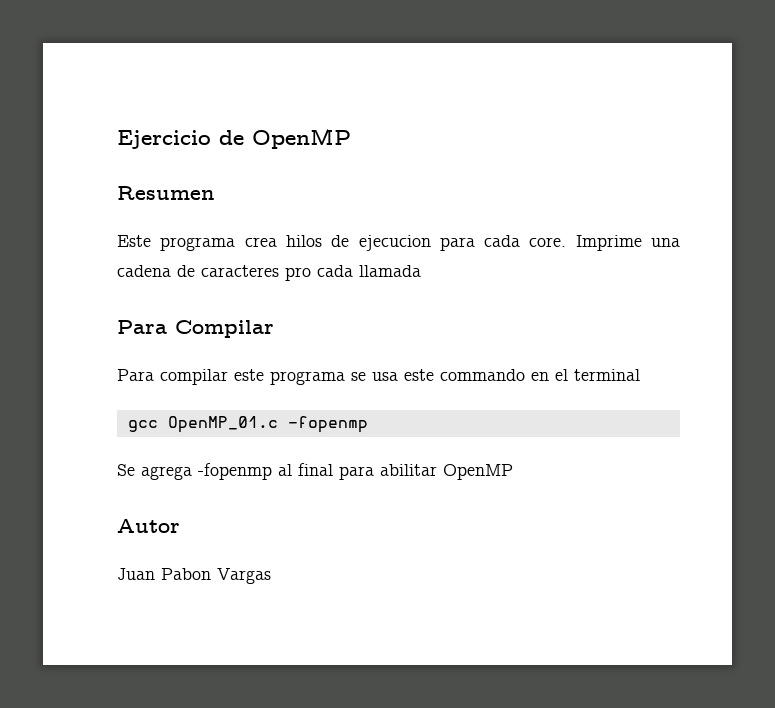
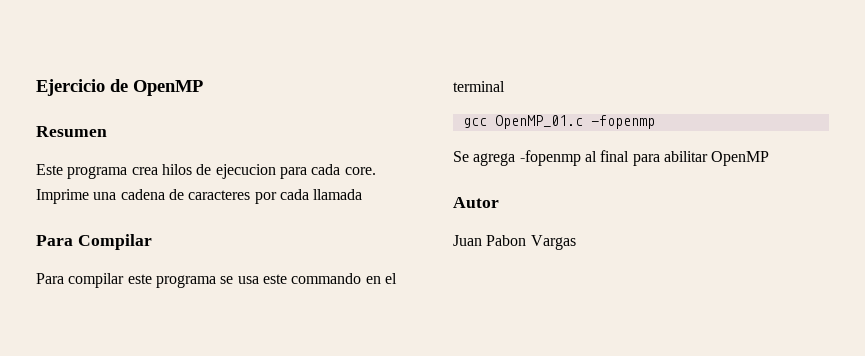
[285,267,311,281] pro -> [254,192,277,204] por

